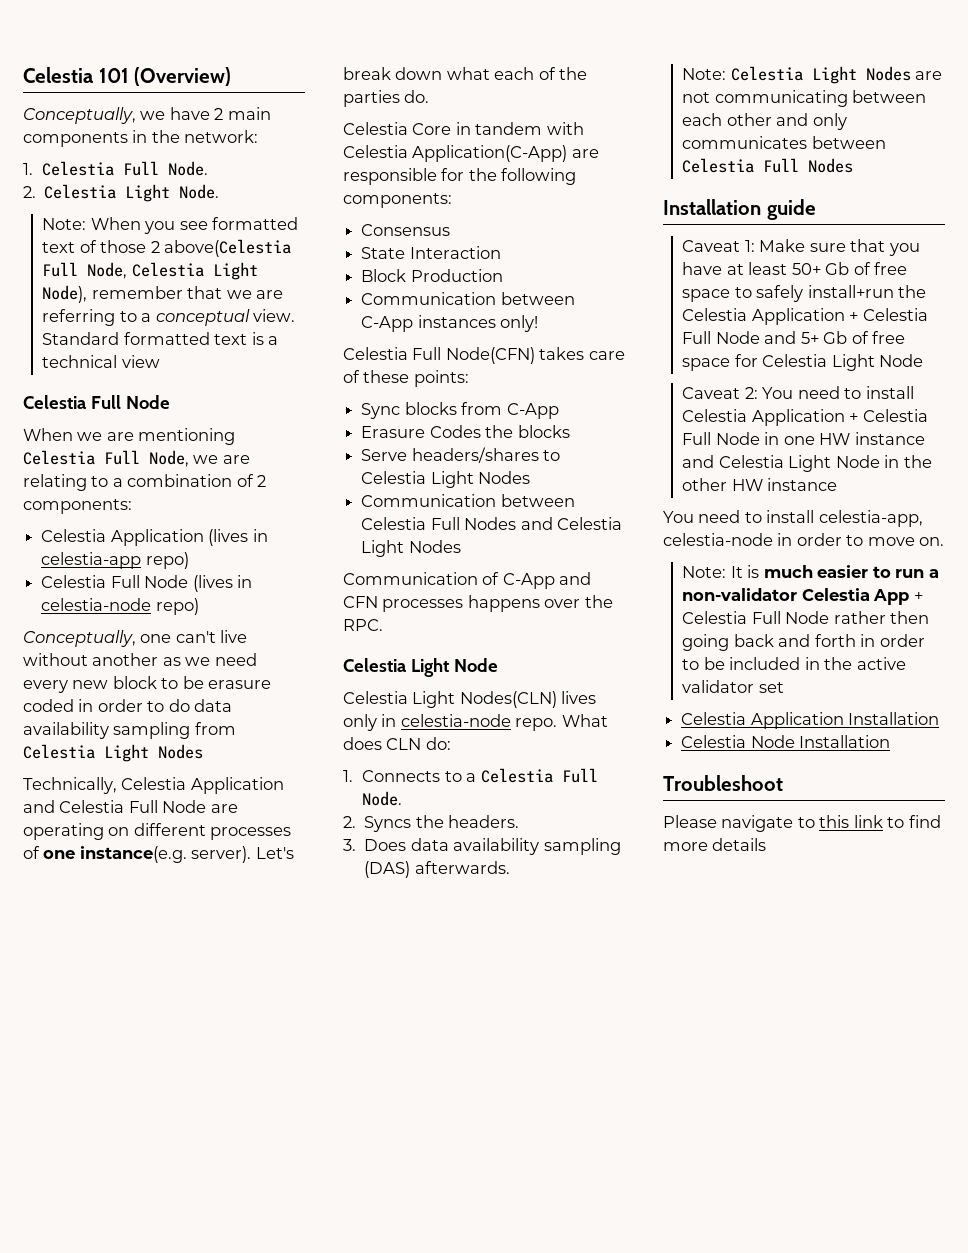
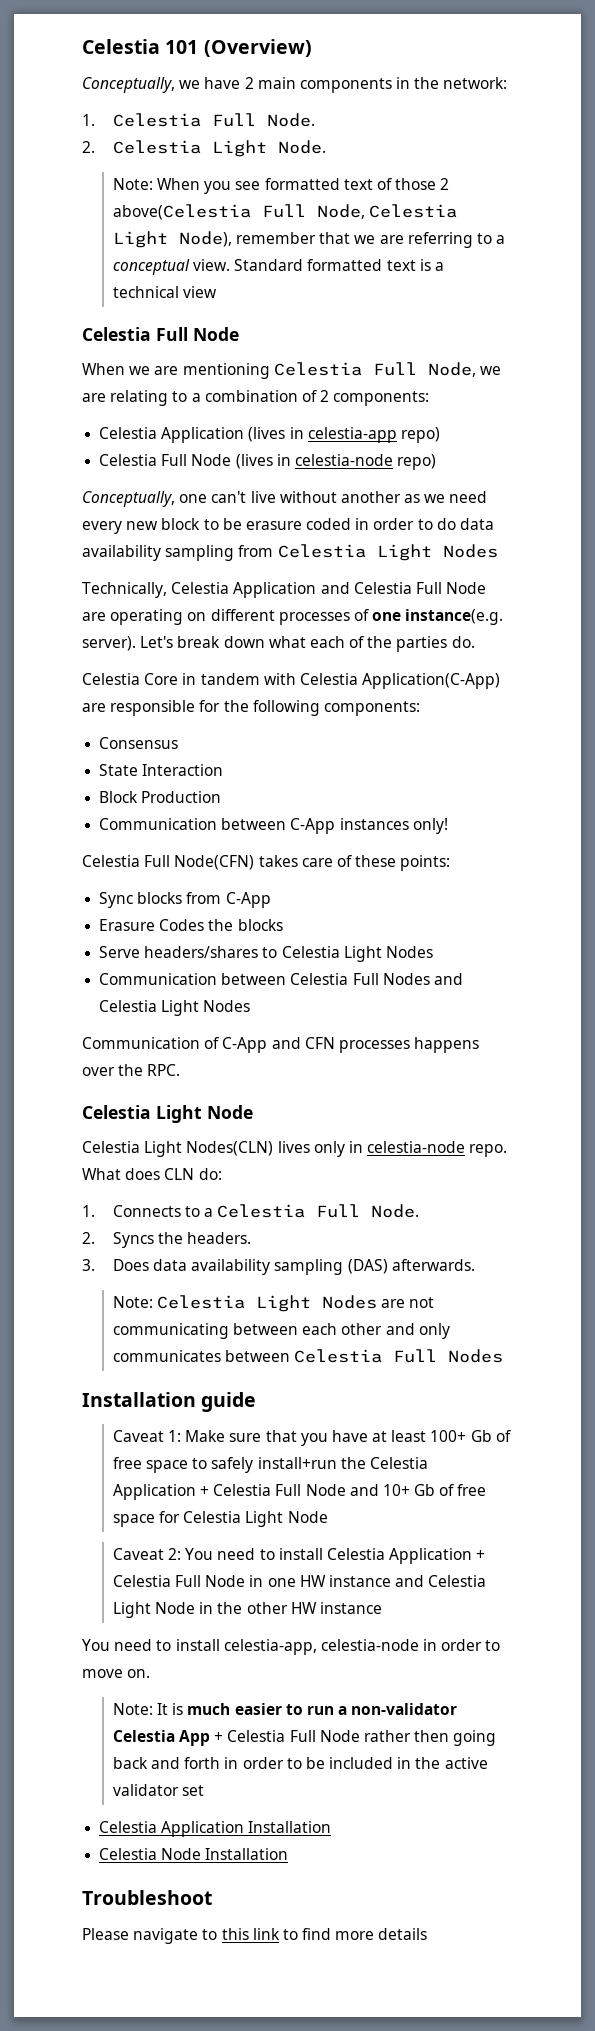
[791,263,821,275] 50+ -> [430,1430,467,1442] 100+
[800,332,819,344] 5+ -> [382,1484,410,1496] 10+

